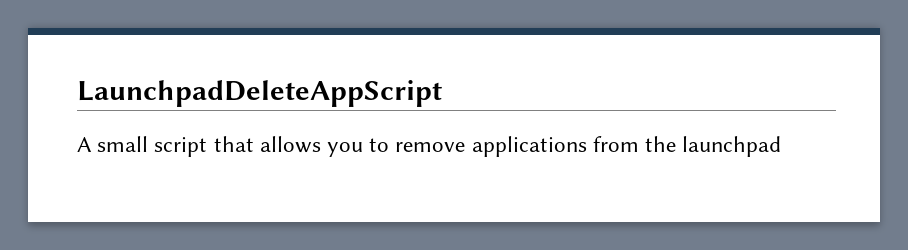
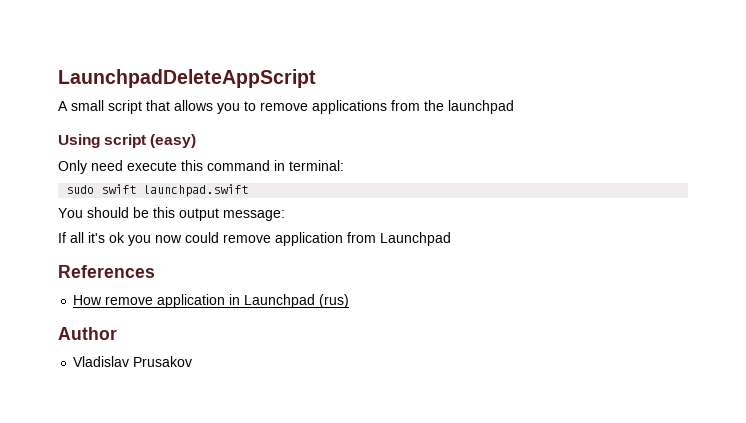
(782, 146) none -> [58,134,197,148] [58,160,344,174] [66,184,249,197] [58,207,285,221] [58,232,451,246] [58,265,155,278] [73,294,350,308] [58,327,117,340] [73,356,193,367] // Using script (easy) // Only need execute this command in terminal: // sudo swift launchpad.swift // You should be this output message: // If all it's ok you now could remove application from Launchpad // References // How remove application in Launchpad (rus) // Author // Vladislav Prusakov

